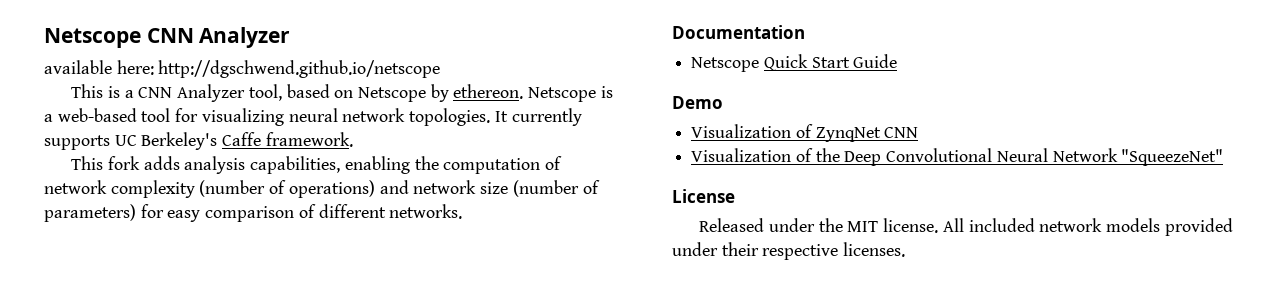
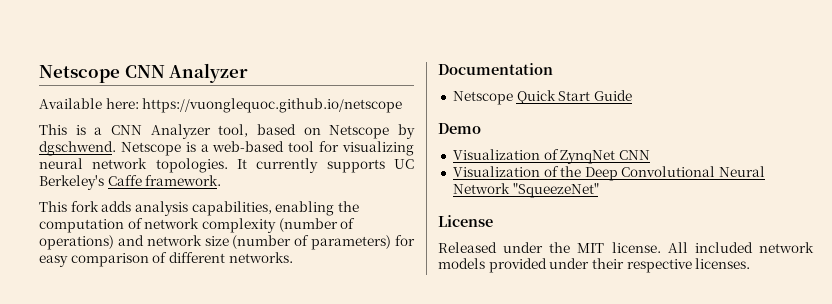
[44,60,441,78] available here: http://dgschwend.github.io/netscope -> [39,98,403,113] Available here: https://vuonglequoc.github.io/netscope
[453,84,524,99] ethereon. -> [39,141,116,156] dgschwend.

